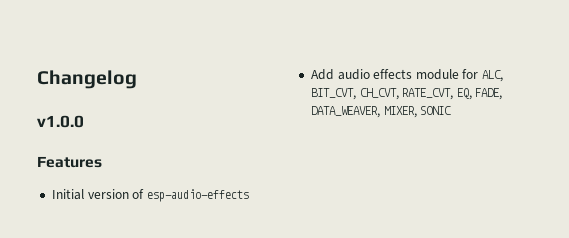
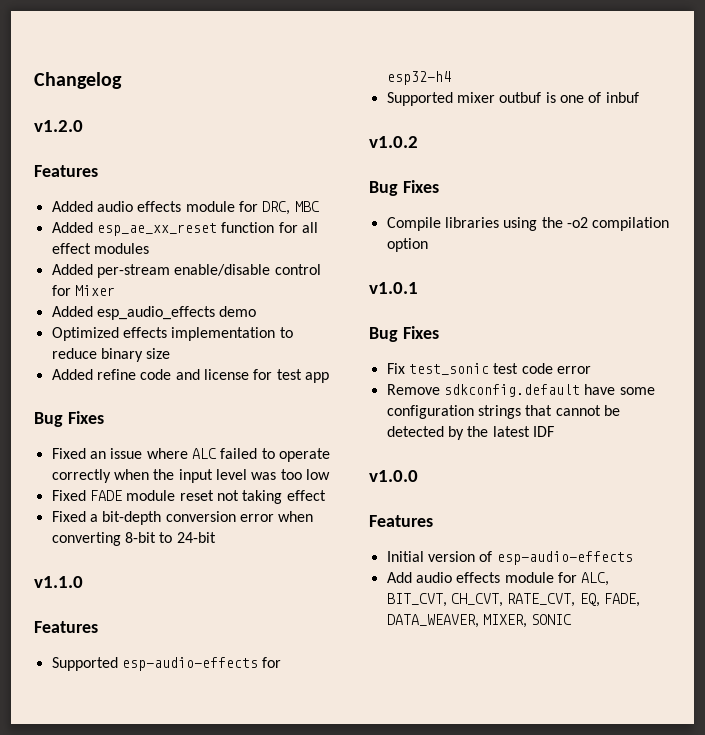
(137, 79) none -> [34,120,83,132] [34,165,98,177] [51,201,320,215] [51,222,318,236] [51,243,149,254] [51,264,321,278] [51,285,115,296] [51,306,257,320] [51,327,293,341] [51,348,171,362] [51,369,329,383] [34,411,104,427] [51,448,330,462] [51,469,330,483] [51,490,326,504] [51,511,314,525] [51,532,216,546] [34,576,83,588] [34,621,98,633] [51,657,282,671] [386,71,451,85] [386,92,639,106] [369,136,418,148] [369,180,439,196] [386,217,670,231] [386,238,428,252] [369,282,418,294] [369,326,439,342] [386,363,591,375] [386,384,655,397] [386,405,620,419] [386,426,554,440] // v1.2.0 // Features // Added audio effects module for DRC, MBC // Added esp_ae_xx_reset function for all effect modules // Added per-stream enable/disable control for Mixer // Added esp_audio_effects demo // Optimized effects implementation to reduce binary size // Added refine code and license for test app // Bug Fixes // Fixed an issue where ALC failed to operate correctly when the input level was too low // Fixed FADE module reset not taking effect // Fixed a bit-depth conversion error when converting 8-bit to 24-bit // v1.1.0 // Features // Supported esp-audio-effects for esp32-h4 // Supported mixer outbuf is one of inbuf // v1.0.2 // Bug Fixes // Compile libraries using the -o2 compilation option // v1.0.1 // Bug Fixes // Fix test_sonic test code error // Remove sdkconfig.default have some configuration strings that cannot be detected by the latest IDF

